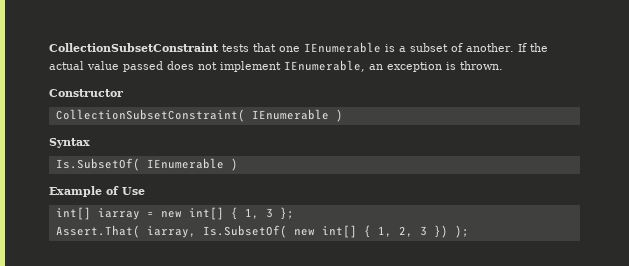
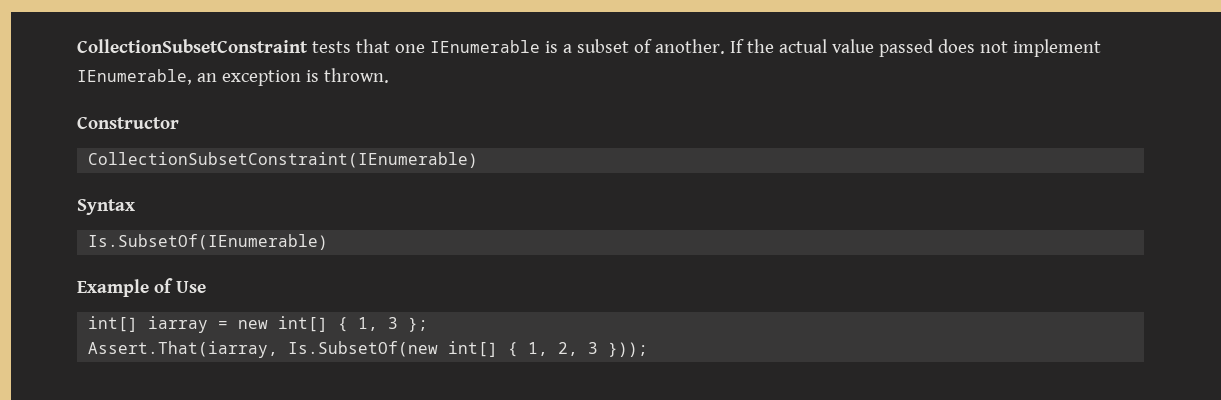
[55,109,343,122] [49,138,90,148] [55,158,238,171] CollectionSubsetConstraint( IEnumerable ) // Syntax // Is.SubsetOf( IEnumerable ) -> [88,152,479,168] [77,199,135,215] [88,234,329,250] CollectionSubsetConstraint(IEnumerable) // Syntax // Is.SubsetOf(IEnumerable)
[55,225,315,238] Assert.That( iarray, Is.SubsetOf( new -> [88,341,439,358] Assert.That(iarray, Is.SubsetOf(new
[433,225,469,238] }) ); -> [608,342,649,357] }));

